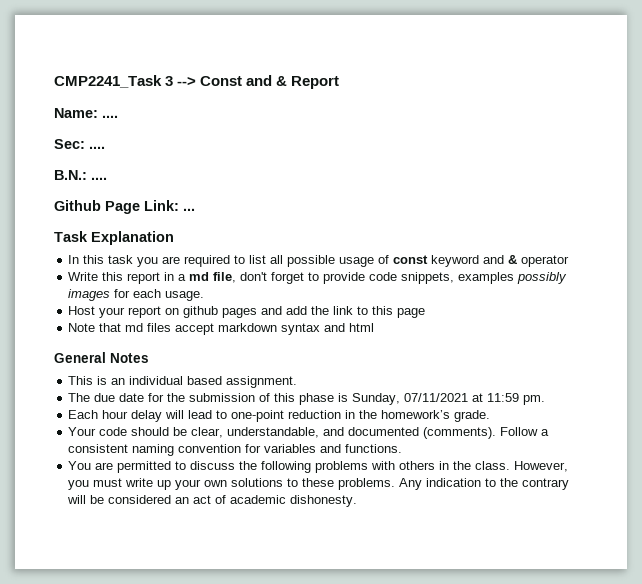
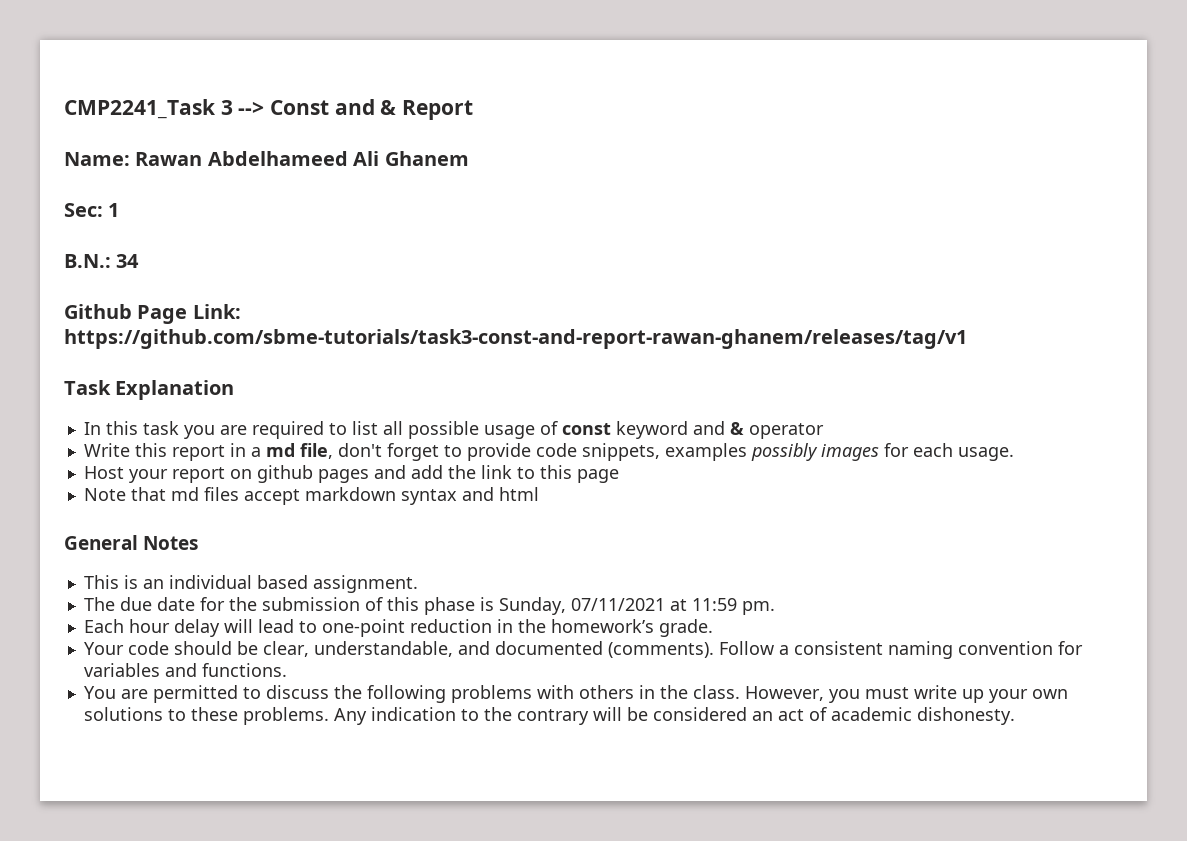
[102,115,118,118] .... -> [135,151,469,166] Rawan Abdelhameed Ali Ghanem
[89,146,105,149] .... -> [108,203,120,217] 1
[91,177,107,180] .... -> [116,254,140,268] 34
[183,208,195,211] ... -> [64,329,967,349] https://github.com/sbme-tutorials/task3-const-and-report-rawan-ghanem/releases/tag/v1

